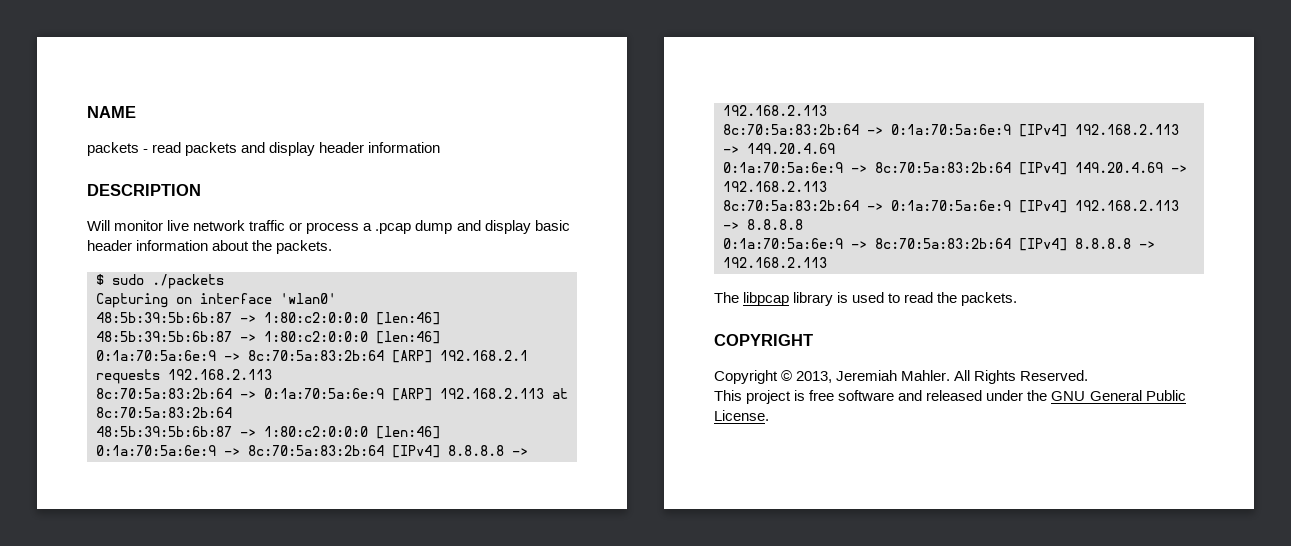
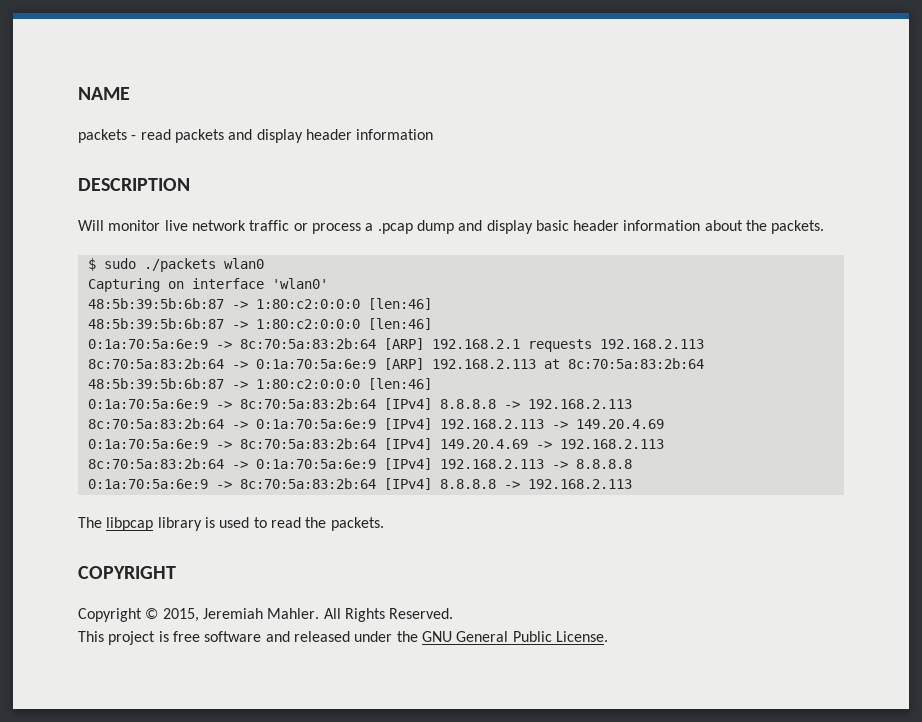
(224, 281) none -> [223,258,264,269] wlan0
[796,371,833,383] 2013, -> [162,608,199,622] 2015,

